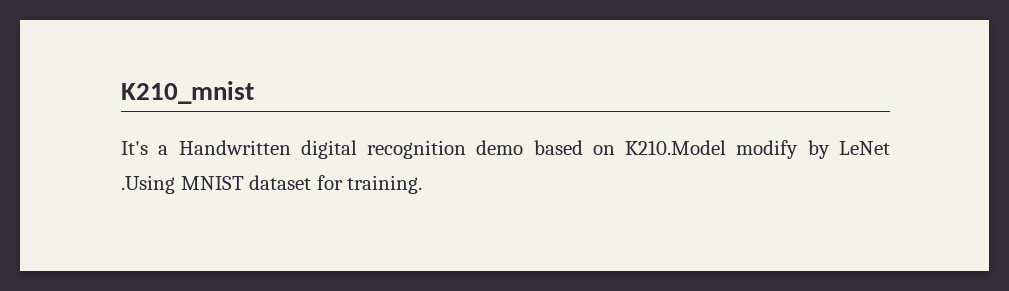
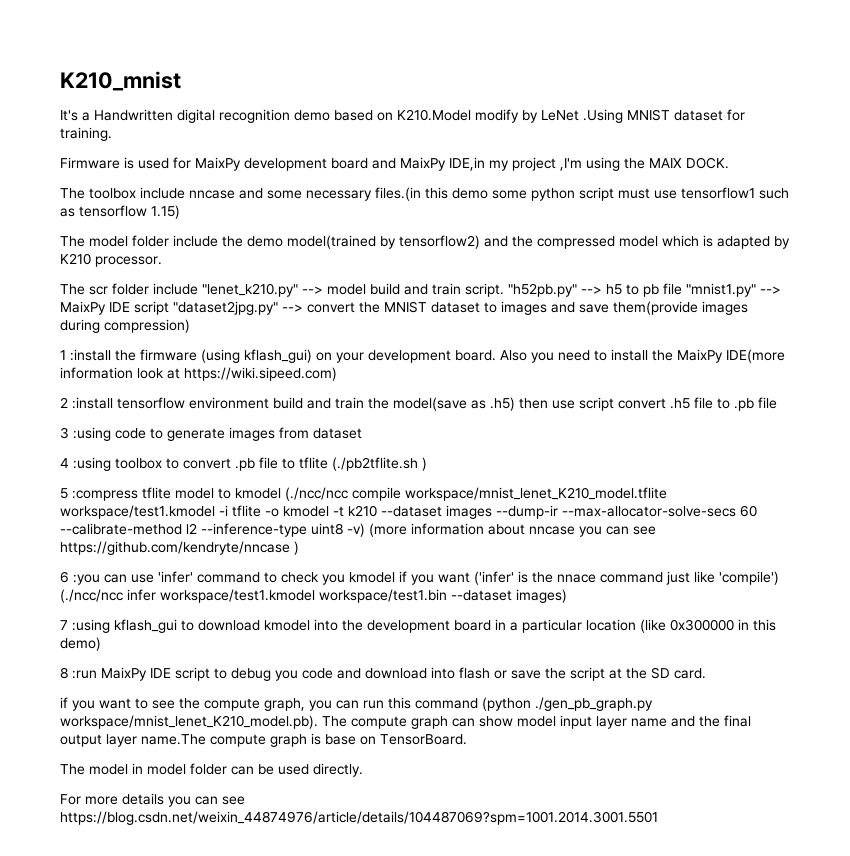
(423, 184) none -> [60,157,729,171] [60,187,789,201] [60,205,180,219] [60,235,790,249] [60,253,162,267] [60,283,781,297] [60,301,748,315] [60,319,190,333] [60,349,785,363] [60,367,337,381] [60,397,777,411] [60,427,362,441] [60,457,427,471] [60,487,667,501] [60,505,757,519] [60,523,656,537] [60,541,299,555] [60,571,779,585] [60,589,567,603] [60,619,776,633] [60,637,101,651] [60,667,706,681] [60,697,653,711] [60,715,751,729] [60,733,467,747] [60,763,363,777] [60,793,245,807] [60,811,658,825] // Firmware is used for MaixPy development board and MaixPy IDE,in my project ,I'm using the MAIX DOCK. // The toolbox include nncase and some necessary files.(in this demo some python script must use tensorflow1 such as tensorflow 1.15) // The model folder include the demo model(trained by tensorflow2) and the compressed model which is adapted by K210 processor. // The scr folder include "lenet_k210.py" --> model build and train script. "h52pb.py" --> h5 to pb file "mnist1.py" --> MaixPy IDE script "dataset2jpg.py" --> convert the MNIST dataset to images and save them(provide images during compression) // 1 :install the firmware (using kflash_gui) on your development board. Also you need to install the MaixPy IDE(more information look at https://wiki.sipeed.com) // 2 :install tensorflow environment build and train the model(save as .h5) then use script convert .h5 file to .pb file // 3 :using code to generate images from dataset // 4 :using toolbox to convert .pb file to tflite (./pb2tflite.sh ) // 5 :compress tflite model to kmodel (./ncc/ncc compile workspace/mnist_lenet_K210_model.tflite workspace/test1.kmodel -i tflite -o kmodel -t k210 --dataset images --dump-ir --max-allocator-solve-secs 60 --calibrate-method l2 --inference-type uint8 -v) (more information about nncase you can see https://github.com/kendryte/nncase ) // 6 :you can use 'infer' command to check you kmodel if you want ('infer' is the nnace command just like 'compile') (./ncc/ncc infer workspace/test1.kmodel workspace/test1.bin --dataset images) // 7 :using kflash_gui to download kmodel into the development board in a particular location (like 0x300000 in this demo) // 8 :run MaixPy IDE script to debug you code and download into flash or save the script at the SD card. // if you want to see the compute graph, you can run this command (python ./gen_pb_graph.py workspace/mnist_lenet_K210_model.pb). The compute graph can show model input layer name and the final output layer name.The compute graph is base on TensorBoard. // The model in model folder can be used directly. // For more details you can see https://blog.csdn.net/weixin_44874976/article/details/104487069?spm=1001.2014.3001.5501

